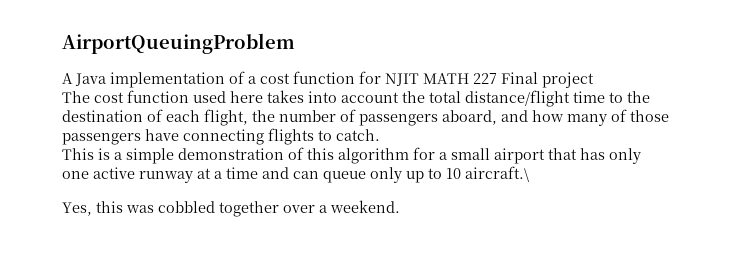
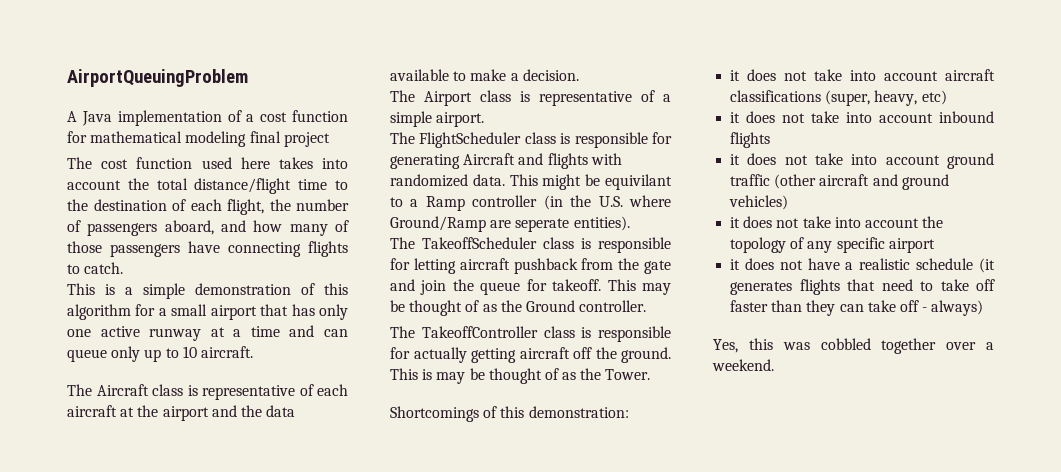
[385,72,538,86] NJIT MATH 227 Final -> [90,131,281,147] mathematical modeling final
[465,166,529,182] aircraft.\ -> [200,346,253,358] [67,384,348,400] [67,405,296,421] [390,69,579,81] [390,90,671,106] [390,111,485,127] [390,132,672,148] [390,153,622,169] [390,174,672,190] [390,195,671,211] [390,216,630,232] [390,237,671,253] [390,258,671,274] [390,279,671,295] [390,300,647,316] [390,326,671,342] [390,347,671,363] [390,368,651,384] [390,406,629,422] [730,69,995,81] [730,90,947,106] [730,111,994,123] [730,132,771,148] [730,153,994,169] [730,174,949,190] [729,195,789,210] [730,216,944,228] [730,237,935,253] [730,258,995,273] [730,279,995,295] [730,300,984,316] aircraft. // The Aircraft class is representative of each aircraft at the airport and the data available to make a decision. // The Airport class is representative of a simple airport. // The FlightScheduler class is responsible for generating Aircraft and flights with randomized data. This might be equivilant to a Ramp controller (in the U.S. where Ground/Ramp are seperate entities). // The TakeoffScheduler class is responsible for letting aircraft pushback from the gate and join the queue for takeoff. This may be thought of as the Ground controller. // The TakeoffController class is responsible for actually getting aircraft off the ground. This is may be thought of as the Tower. // Shortcomings of this demonstration: // it does not take into account aircraft classifications (super, heavy, etc) // it does not take into account inbound flights // it does not take into account ground traffic (other aircraft and ground vehicles) // it does not take into account the topology of any specific airport // it does not have a realistic schedule (it generates flights that need to take off faster than they can take off - always)

